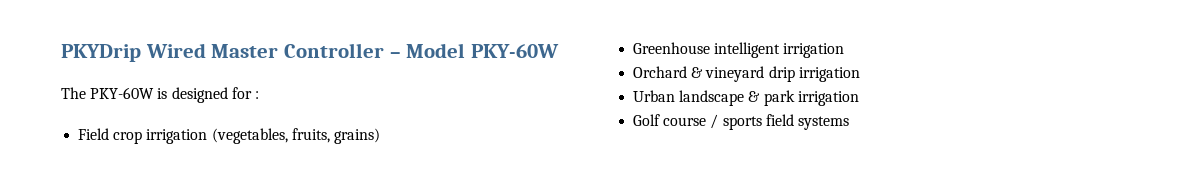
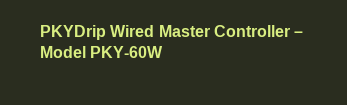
[61,87,259,103] [78,128,380,144] [633,42,845,58] [633,66,860,82] [633,90,859,106] [633,114,849,130] // The PKY-60W is designed for : // Field crop irrigation (vegetables, fruits, grains) // Greenhouse intelligent irrigation // Orchard & vineyard drip irrigation // Urban landscape & park irrigation // Golf course / sports field systems -> (164, 52) none

